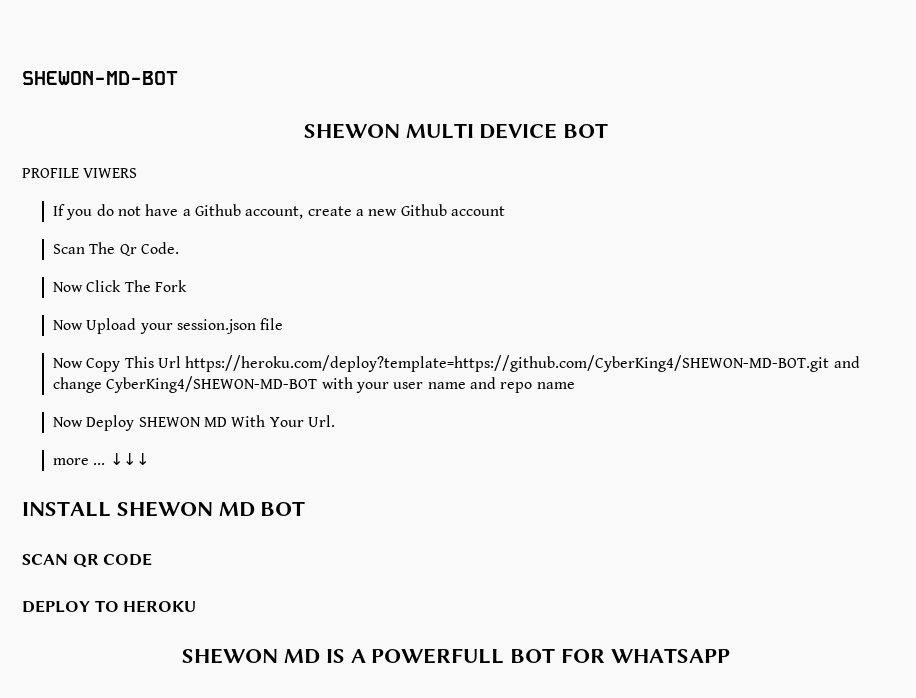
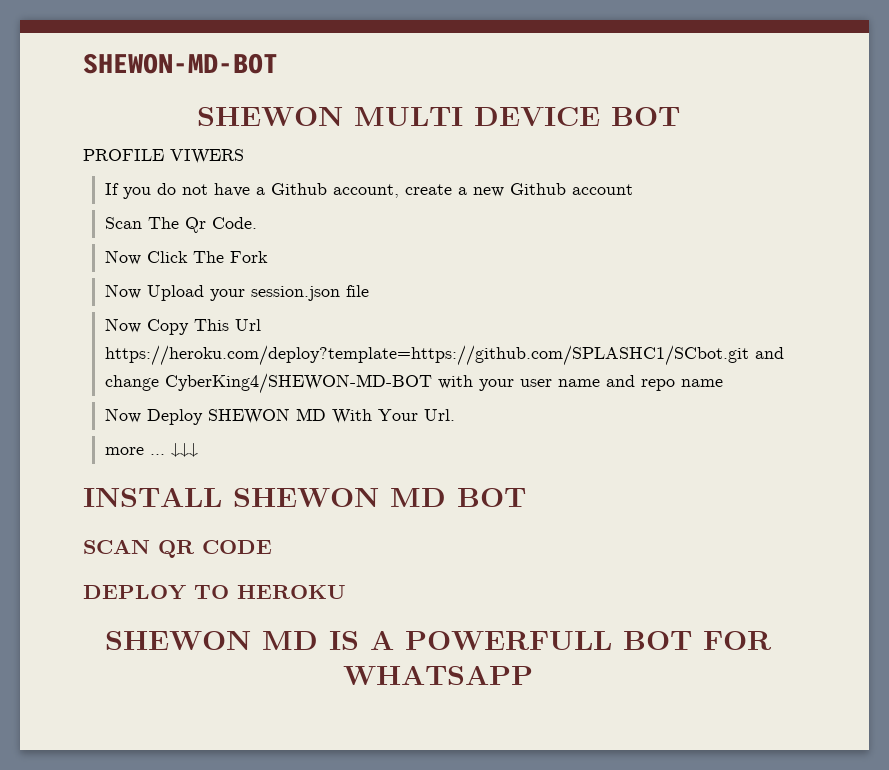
[185,355,830,372] https://heroku.com/deploy?template=https://github.com/CyberKing4/SHEWON-MD-BOT.git -> [104,345,749,366] https://heroku.com/deploy?template=https://github.com/SPLASHC1/SCbot.git

